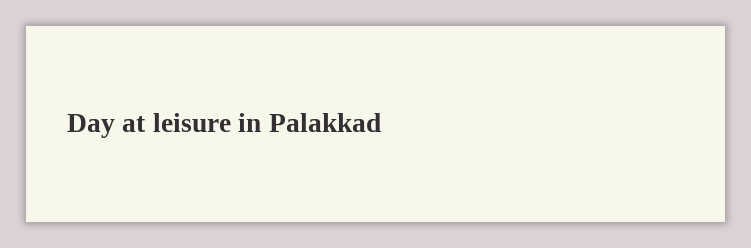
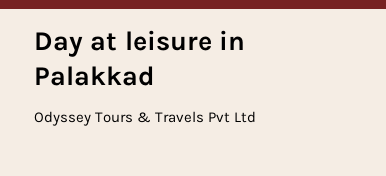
(381, 122) none -> [34,111,257,126] // Odyssey Tours & Travels Pvt Ltd

